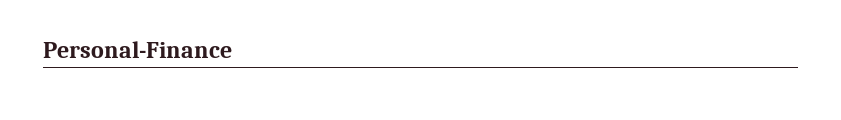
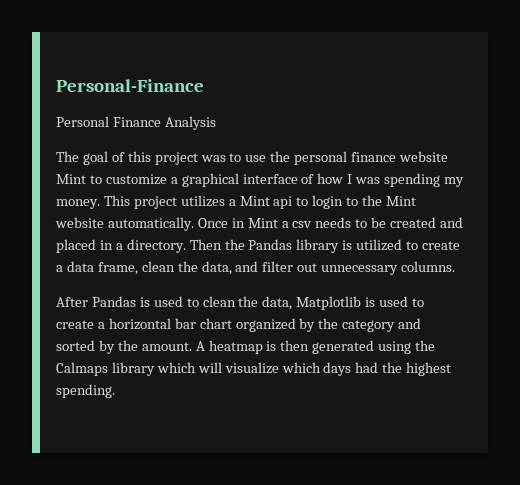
(232, 49) none -> [56,116,216,130] [56,151,449,165] [56,173,465,187] [56,195,417,209] [55,217,464,231] [56,239,461,253] [56,261,456,275] [56,296,425,310] [56,318,422,332] [56,340,436,354] [56,362,452,376] [56,384,115,398] // Personal Finance Analysis // The goal of this project was to use the personal finance website Mint to customize a graphical interface of how I was spending my money. This project utilizes a Mint api to login to the Mint website automatically. Once in Mint a csv needs to be created and placed in a directory. Then the Pandas library is utilized to create a data frame, clean the data, and filter out unnecessary columns. // After Pandas is used to clean the data, Matplotlib is used to create a horizontal bar chart organized by the category and sorted by the amount. A heatmap is then generated using the Calmaps library which will visualize which days had the highest spending.

